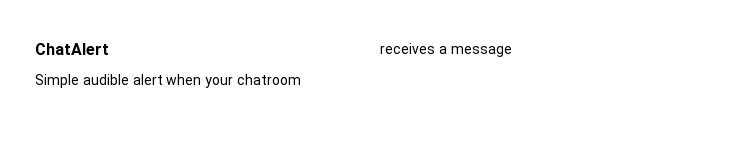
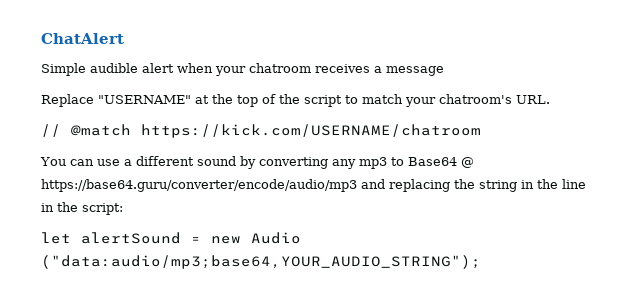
(512, 51) none -> [41,94,550,107] [41,124,481,138] [40,156,474,169] [41,179,586,192] [41,202,123,215] [41,232,301,244] [41,255,481,269] // Replace "USERNAME" at the top of the script to match your chatroom's URL. // // @match https://kick.com/USERNAME/chatroom // You can use a different sound by converting any mp3 to Base64 @ https://base64.guru/converter/encode/audio/mp3 and replacing the string in the line in the script: // let alertSound = new Audio ("data:audio/mp3;base64,YOUR_AUDIO_STRING");

